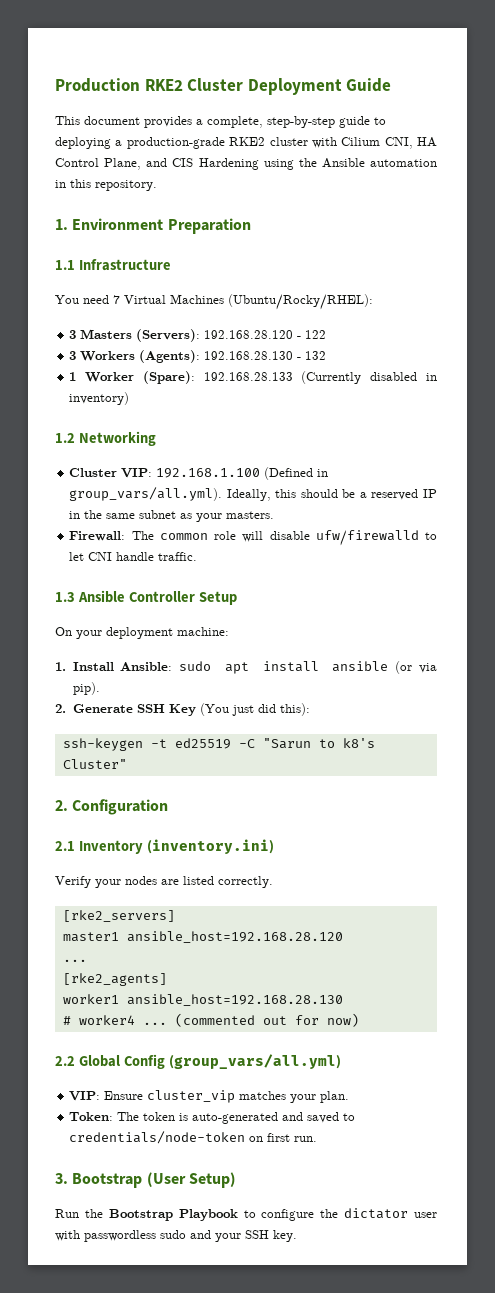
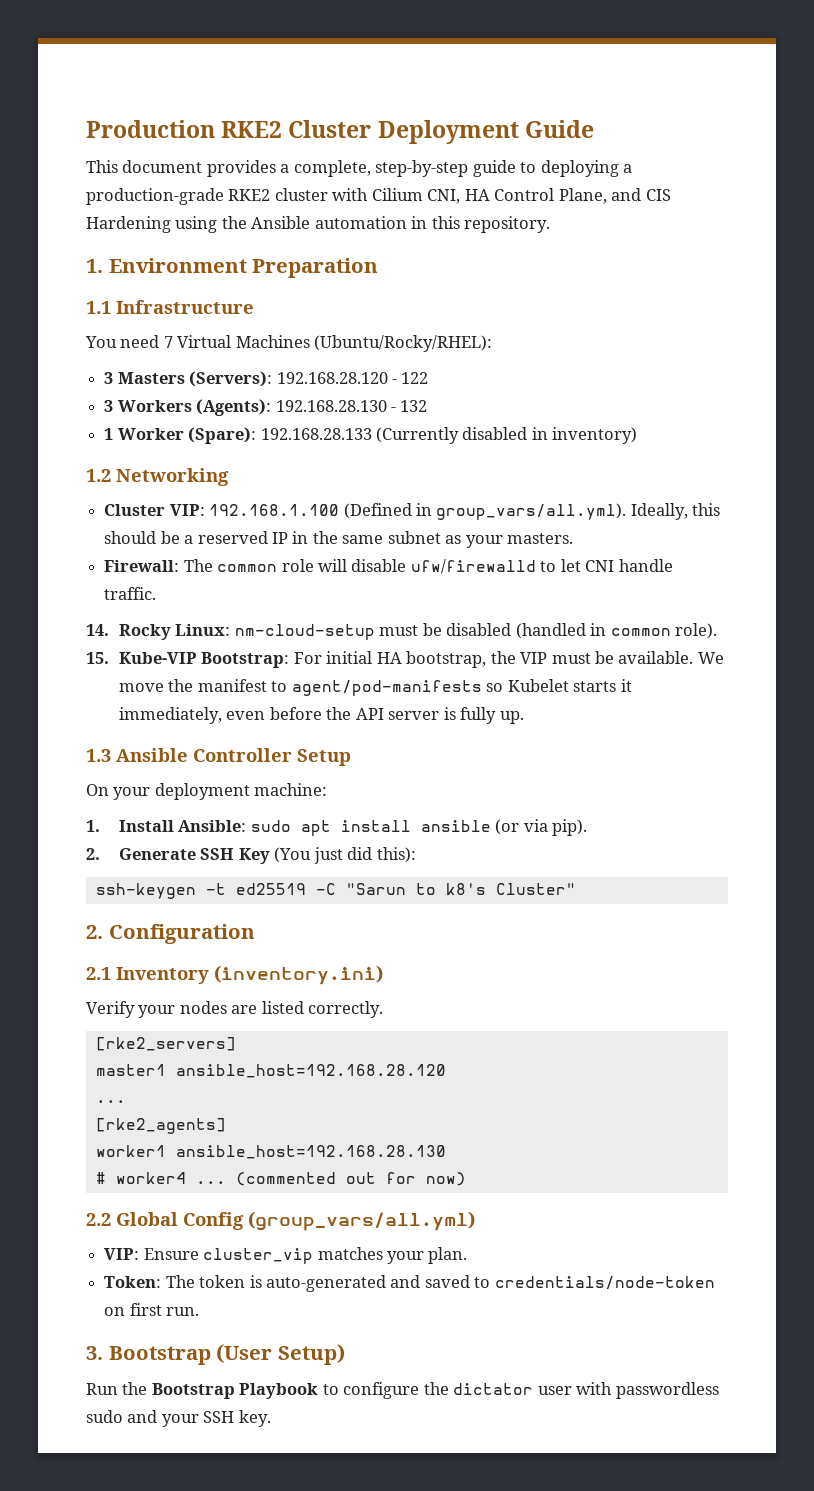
(198, 556) none -> [86,623,718,640] [86,651,724,668] [118,679,632,696] [118,707,524,724] // 14. Rocky Linux: nm-cloud-setup must be disabled (handled in common role). // 15. Kube-VIP Bootstrap: For initial HA bootstrap, the VIP must be available. We move the manifest to agent/pod-manifests so Kubelet starts it immediately, even before the API server is fully up.

